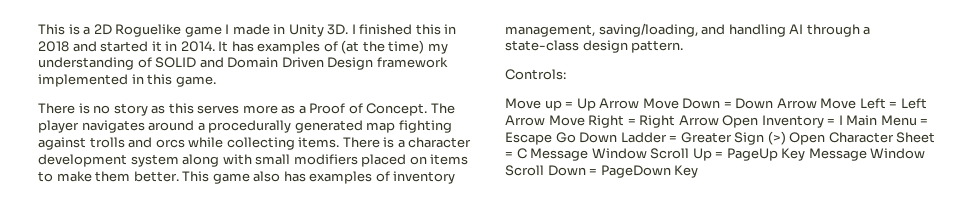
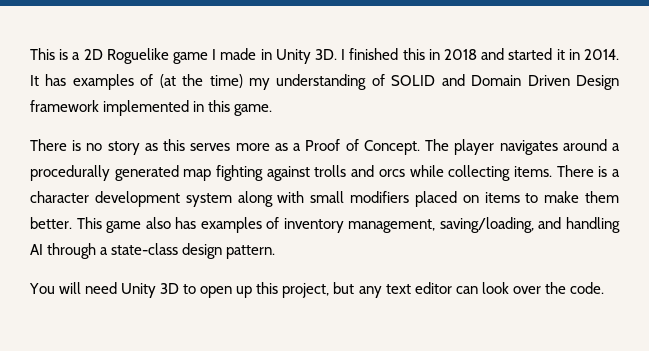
[505,69,566,80] [505,98,927,111] [505,115,929,128] [505,131,936,145] [505,148,926,161] [505,165,699,178] Controls: // Move up = Up Arrow Move Down = Down Arrow Move Left = Left Arrow Move Right = Right Arrow Open Inventory = I Main Menu = Escape Go Down Ladder = Greater Sign (>) Open Character Sheet = C Message Window Scroll Up = PageUp Key Message Window Scroll Down = PageDown Key -> [29,282,604,298] You will need Unity 3D to open up this project, but any text editor can look over the code.

